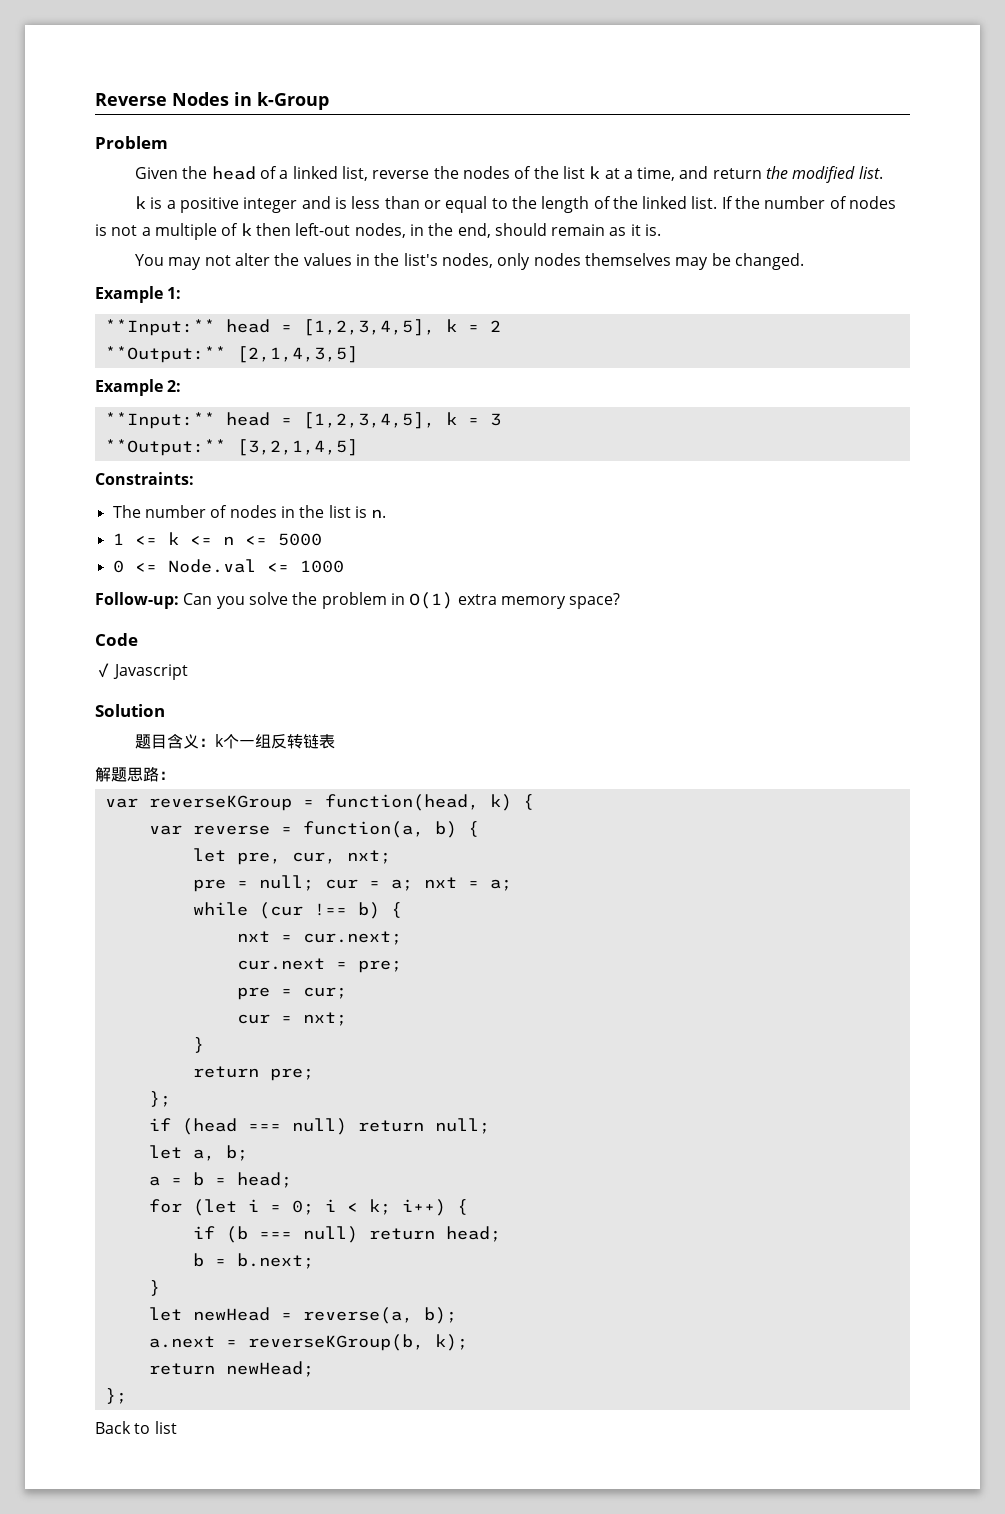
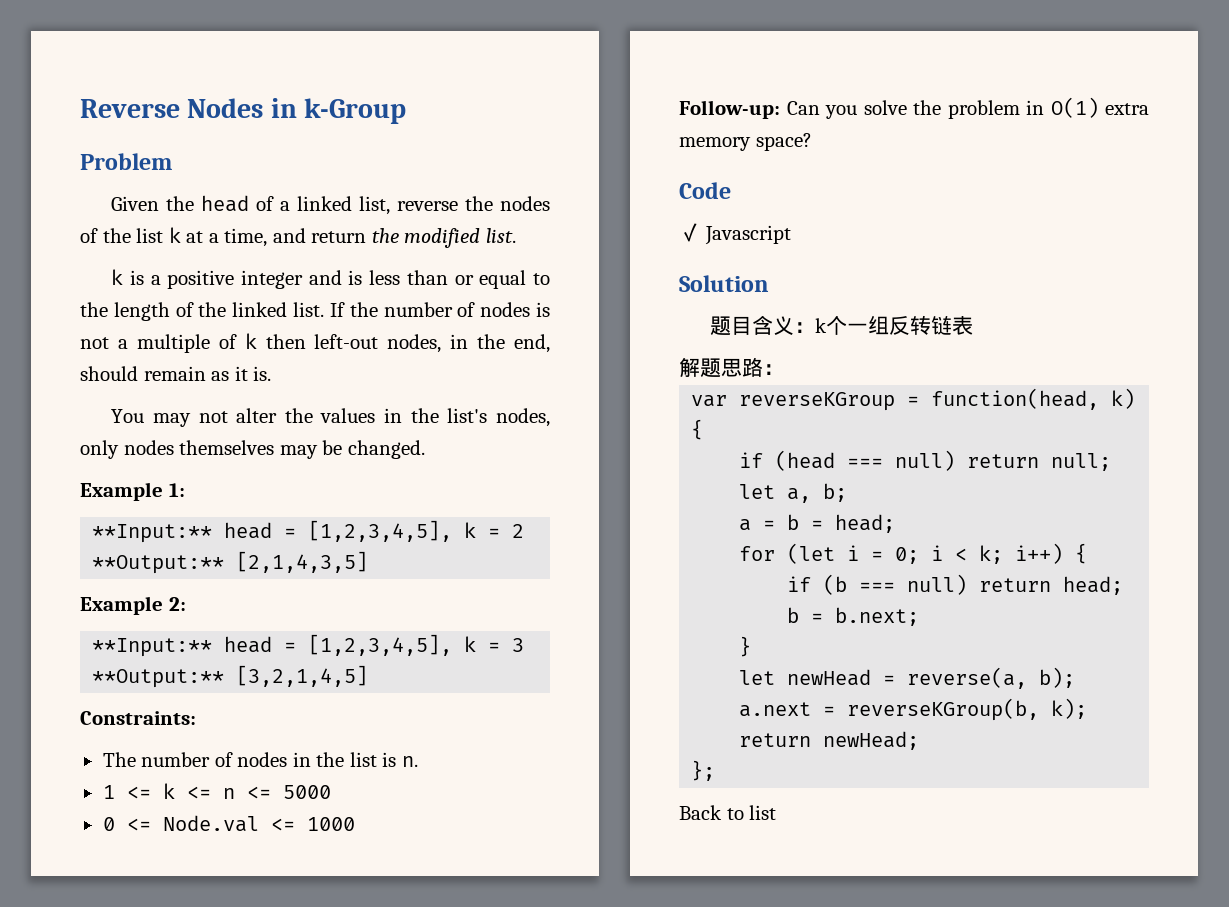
[148,821,479,838] [192,848,391,865] [192,875,512,892] [192,902,402,919] [236,931,402,945] [236,958,402,973] [236,987,347,1000] [236,1012,347,1026] [192,1037,204,1053] [192,1066,314,1081] [148,1091,171,1107] // var reverse = function(a, b) { // let pre, cur, nxt; // pre = null; cur = a; nxt = a; // while (cur !== b) { // nxt = cur.next; // cur.next = pre; // pre = cur; // cur = nxt; // } // return pre; // }; -> (704, 429) none

